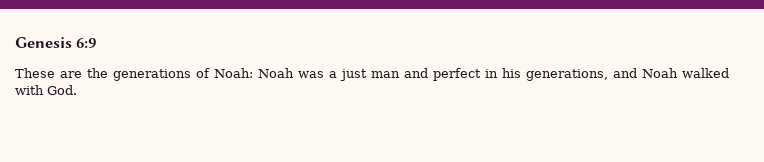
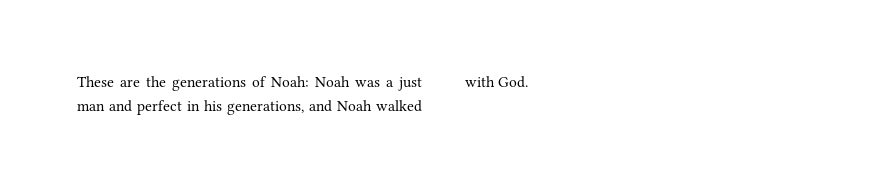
[15,37,97,48] Genesis 6:9 // -> (77, 81) none

